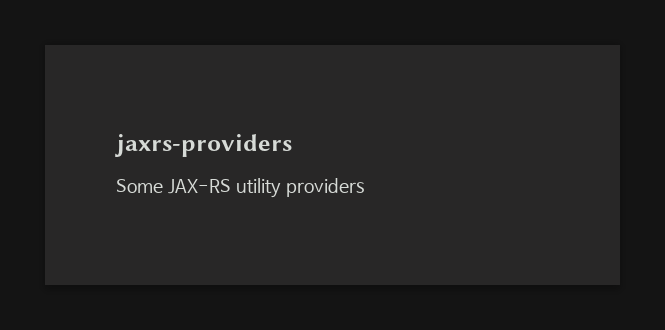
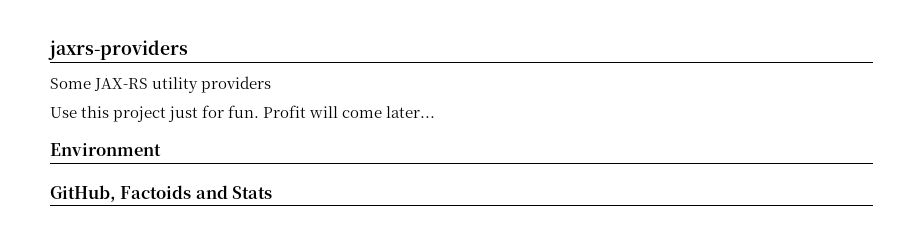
(365, 187) none -> [50,105,436,122] [50,143,161,156] [50,185,273,202] // Use this project just for fun. Profit will come later... // Environment // GitHub, Factoids and Stats

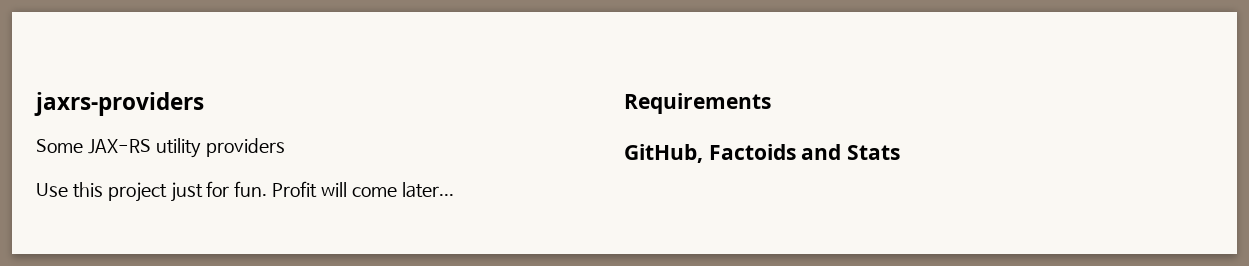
[50,143,161,156] Environment -> [624,93,771,114] Requirements

